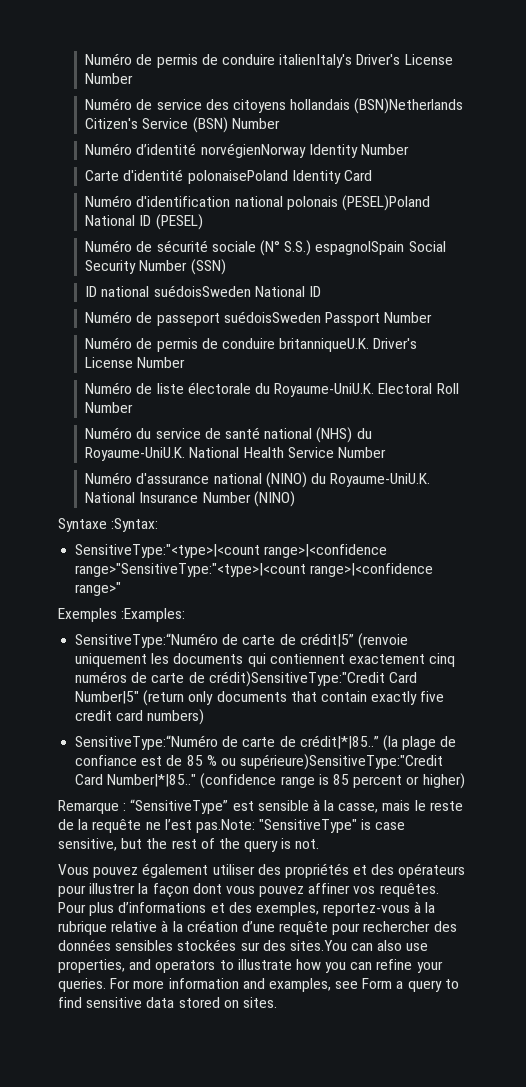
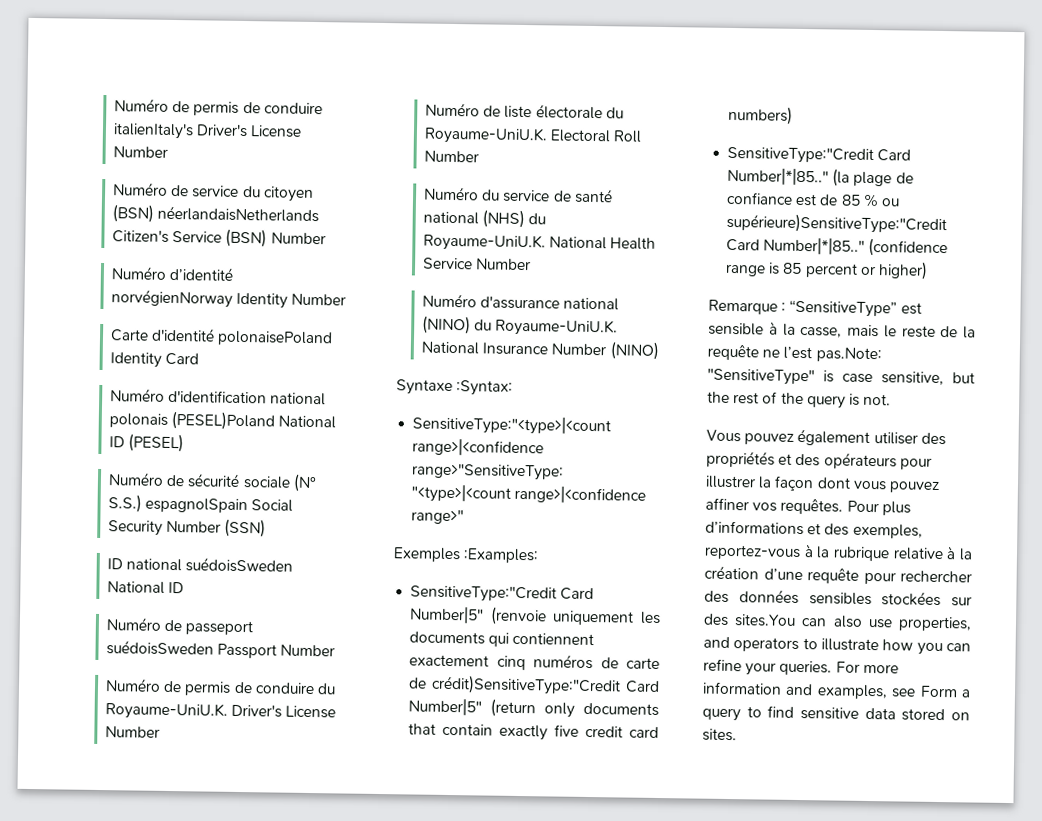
[205,98,464,114] des citoyens hollandais (BSN)Netherlands -> [242,185,314,203] [112,204,320,223] du citoyen (BSN) néerlandaisNetherlands
[279,338,370,352] britanniqueU.K. -> [316,683,336,695] [105,702,229,720] du Royaume-UniU.K.
[75,633,354,648] SensitiveType:“Numéro de carte de crédit|5” -> [410,585,595,603] [409,605,485,624] SensitiveType:"Credit Card Number|5"
[75,735,379,750] SensitiveType:“Numéro de carte de crédit|*|85..” -> [727,146,912,165] [727,166,830,186] SensitiveType:"Credit Card Number|*|85.."

